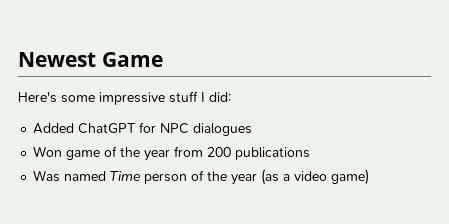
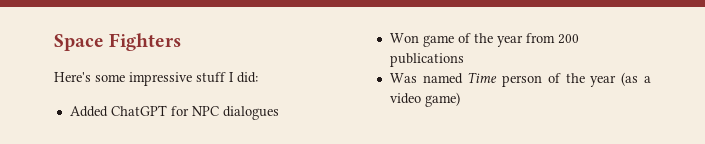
[18,52,163,67] Newest Game -> [54,33,182,51] Space Fighters

